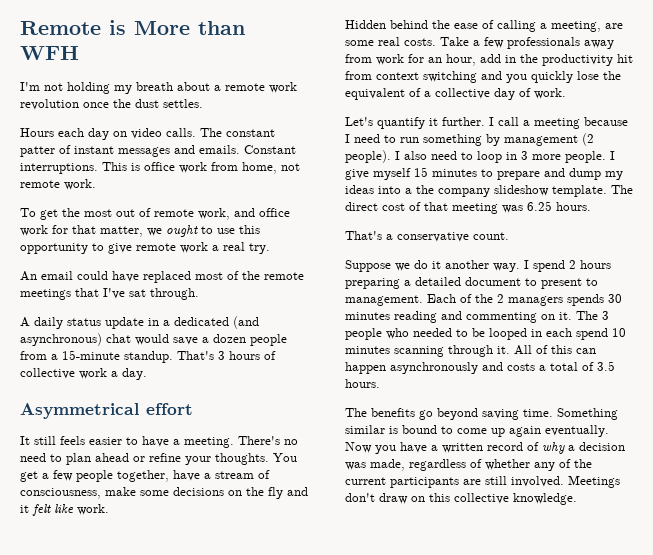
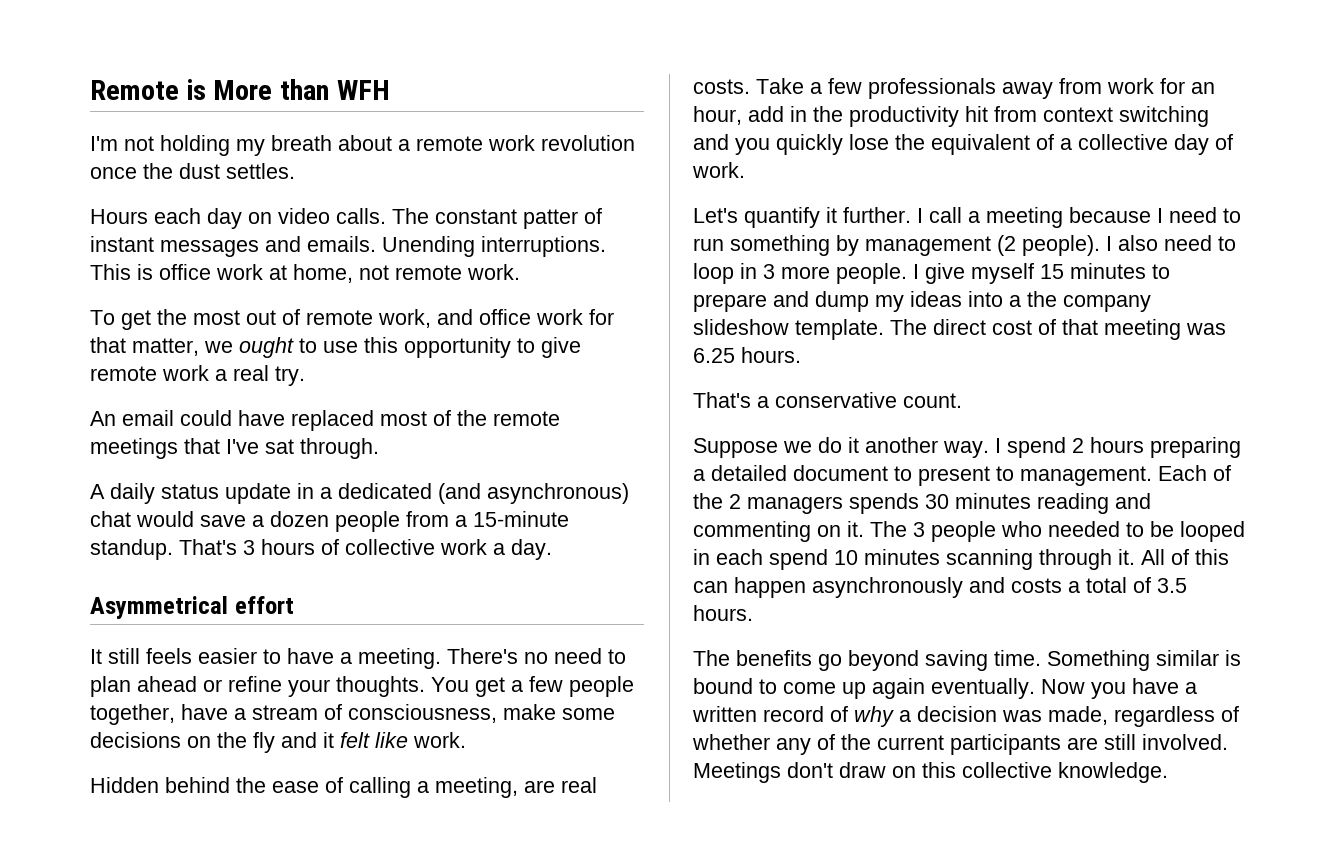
[244,145,296,154] Constant -> [382,236,475,257] Unending
[211,162,238,171] from -> [269,265,287,280] at
[345,40,374,46] some -> (555, 786) none

